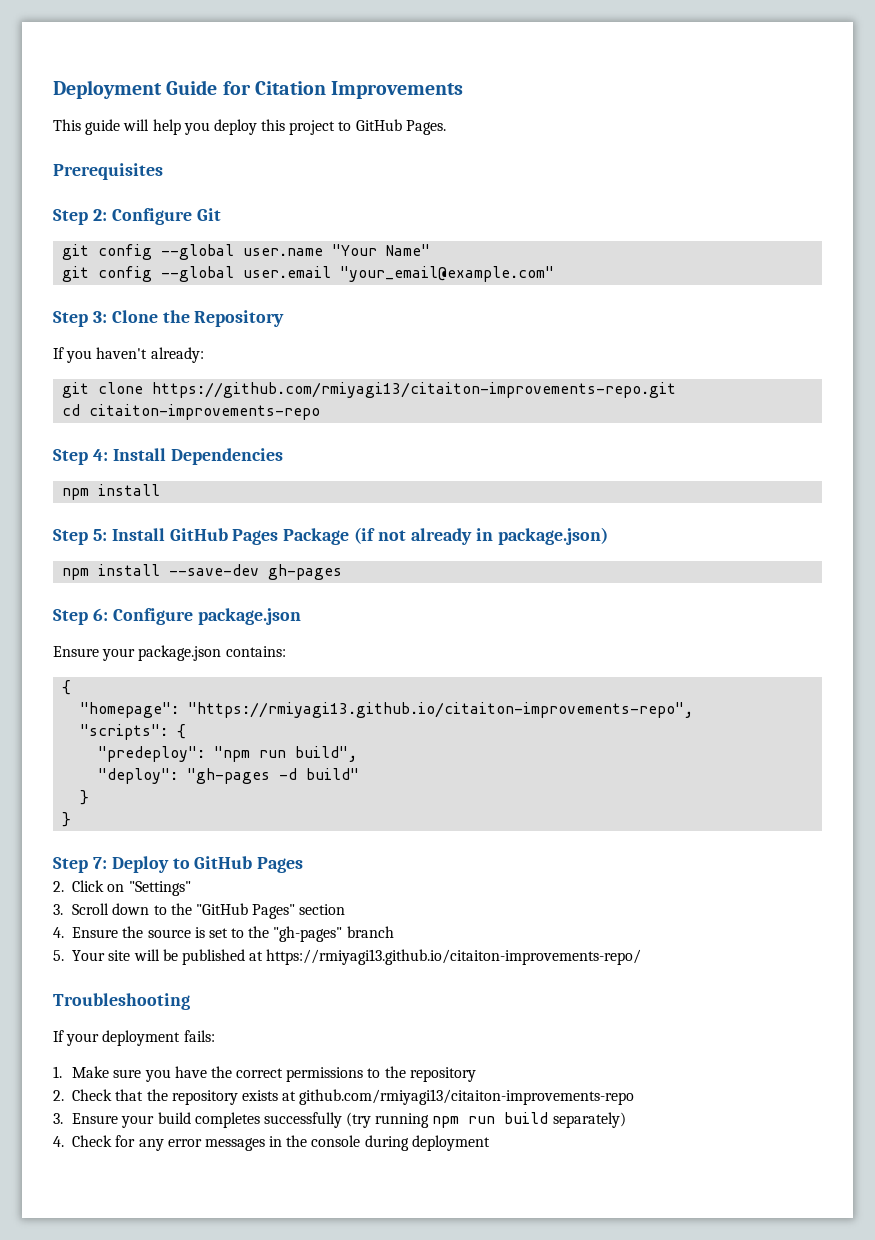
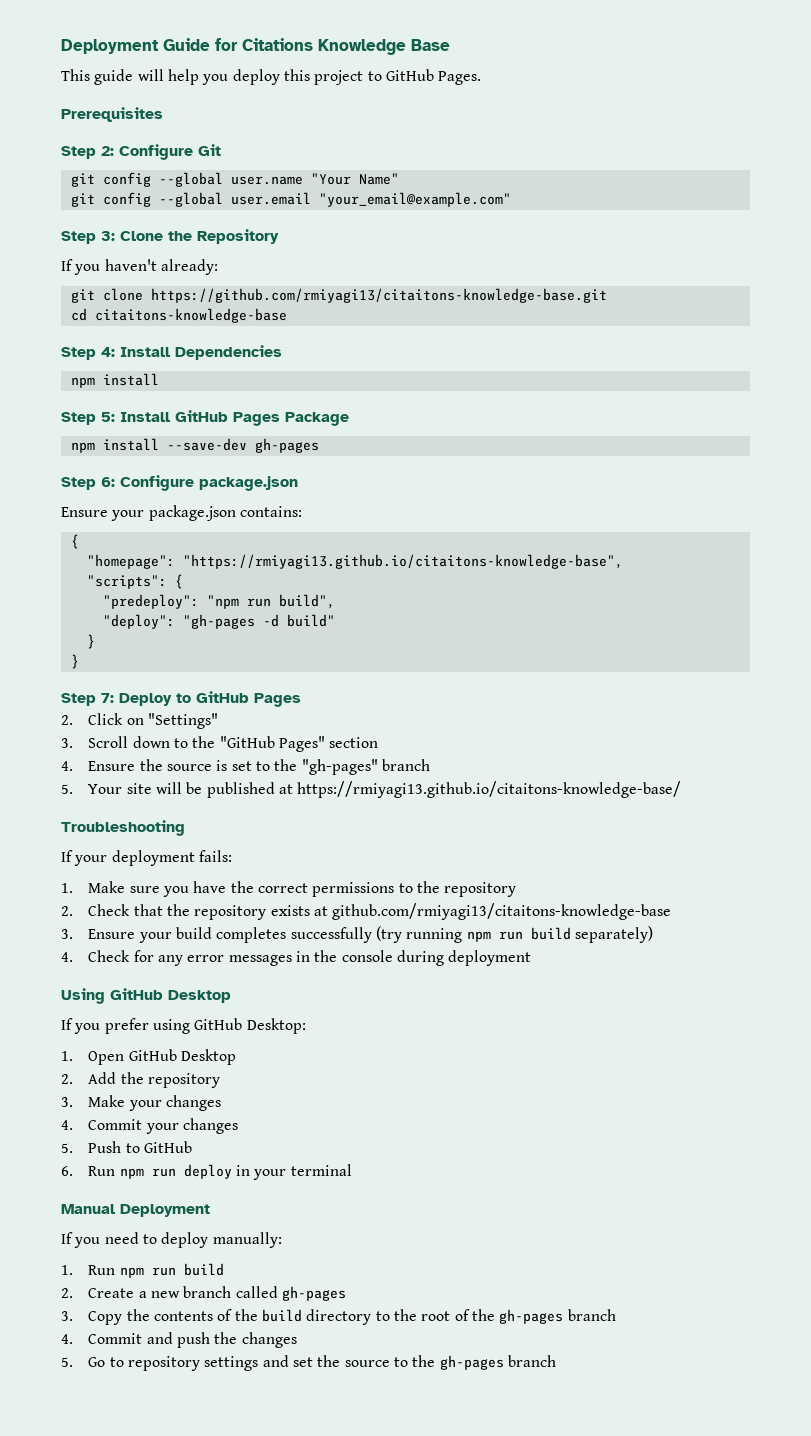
[254,81,464,99] Citation Improvements -> [242,38,450,55] Citations Knowledge Base
[152,382,677,398] https://github.com/rmiyagi13/citaiton-improvements-repo.git -> [150,288,607,303] https://github.com/rmiyagi13/citaitons-knowledge-base.git
[89,404,321,420] citaiton-improvements-repo -> [94,308,287,323] citaitons-knowledge-base
[354,527,608,545] (if not already in package.json) -> (349, 419) none
[188,702,694,718] "https://rmiyagi13.github.io/citaiton-improvements-repo", -> [182,554,623,569] "https://rmiyagi13.github.io/citaitons-knowledge-base",
[266,949,642,965] https://rmiyagi13.github.io/citaiton-improvements-repo/ -> [297,781,682,798] https://rmiyagi13.github.io/citaitons-knowledge-base/
[299,1089,635,1105] github.com/rmiyagi13/citaiton-improvements-repo -> [332,903,672,920] github.com/rmiyagi13/citaitons-knowledge-base
(490, 1143) none -> [61,988,231,1004] [61,1018,306,1034] [61,1049,236,1065] [61,1072,220,1088] [61,1095,221,1111] [61,1118,238,1134] [61,1141,192,1153] [61,1164,352,1180] [61,1204,210,1217] [61,1232,282,1248] [61,1263,224,1278] [61,1286,346,1301] [61,1309,616,1325] [61,1332,297,1348] [61,1355,556,1371] // Using GitHub Desktop // If you prefer using GitHub Desktop: // 1. Open GitHub Desktop // 2. Add the repository // 3. Make your changes // 4. Commit your changes // 5. Push to GitHub // 6. Run npm run deploy in your terminal // Manual Deployment // If you need to deploy manually: // 1. Run npm run build // 2. Create a new branch called gh-pages // 3. Copy the contents of the build directory to the root of the gh-pages branch // 4. Commit and push the changes // 5. Go to repository settings and set the source to the gh-pages branch

